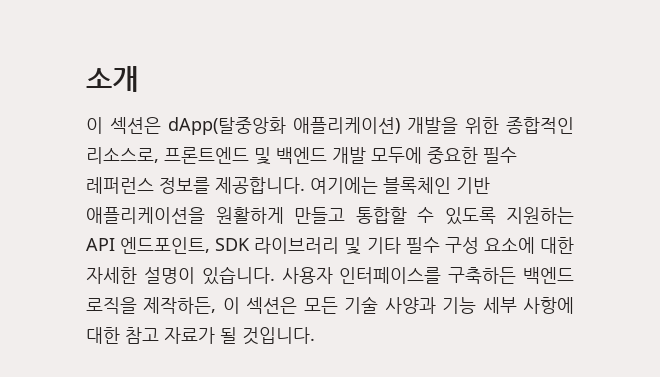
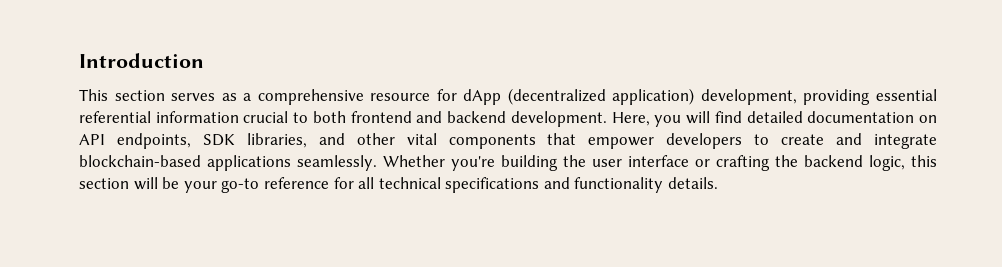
[86,66,138,92] [86,117,574,135] [86,147,517,165] [86,177,490,194] [86,207,574,225] [86,237,574,255] [86,266,574,285] [86,296,575,314] [86,327,315,345] 소개 // 이 섹션은 dApp(탈중앙화 애플리케이션) 개발을 위한 종합적인 리소스로, 프론트엔드 및 백엔드 개발 모두에 중요한 필수 레퍼런스 정보를 제공합니다. 여기에는 블록체인 기반 애플리케이션을 원활하게 만들고 통합할 수 있도록 지원하는 API 엔드포인트, SDK 라이브러리 및 기타 필수 구성 요소에 대한 자세한 설명이 있습니다. 사용자 인터페이스를 구축하든 백엔드 로직을 제작하든, 이 섹션은 모든 기술 사양과 기능 세부 사항에 대한 참고 자료가 될 것입니다. -> [79,53,204,68] [79,88,937,105] [79,111,938,127] [79,133,938,149] [79,155,937,171] [79,177,719,193] Introduction // This section serves as a comprehensive resource for dApp (decentralized application) development, providing essential referential information crucial to both frontend and backend development. Here, you will find detailed documentation on API endpoints, SDK libraries, and other vital components that empower developers to create and integrate blockchain-based applications seamlessly. Whether you're building the user interface or crafting the backend logic, this section will be your go-to reference for all technical specifications and functionality details.

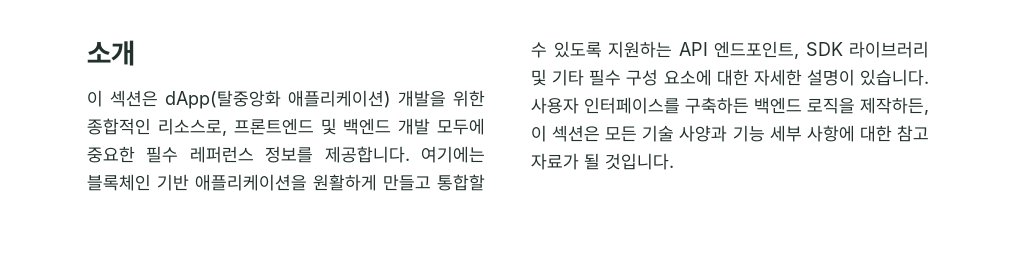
[79,53,204,68] [79,88,937,105] [79,111,938,127] [79,133,938,149] [79,155,937,171] [79,177,719,193] Introduction // This section serves as a comprehensive resource for dApp (decentralized application) development, providing essential referential information crucial to both frontend and backend development. Here, you will find detailed documentation on API endpoints, SDK libraries, and other vital components that empower developers to create and integrate blockchain-based applications seamlessly. Whether you're building the user interface or crafting the backend logic, this section will be your go-to reference for all technical specifications and functionality details. -> [87,40,135,66] [87,90,485,109] [87,118,485,136] [87,146,485,163] [87,174,485,191] [531,41,929,59] [531,69,929,86] [531,97,929,115] [531,125,929,142] [531,153,674,170] 소개 // 이 섹션은 dApp(탈중앙화 애플리케이션) 개발을 위한 종합적인 리소스로, 프론트엔드 및 백엔드 개발 모두에 중요한 필수 레퍼런스 정보를 제공합니다. 여기에는 블록체인 기반 애플리케이션을 원활하게 만들고 통합할 수 있도록 지원하는 API 엔드포인트, SDK 라이브러리 및 기타 필수 구성 요소에 대한 자세한 설명이 있습니다. 사용자 인터페이스를 구축하든 백엔드 로직을 제작하든, 이 섹션은 모든 기술 사양과 기능 세부 사항에 대한 참고 자료가 될 것입니다.

